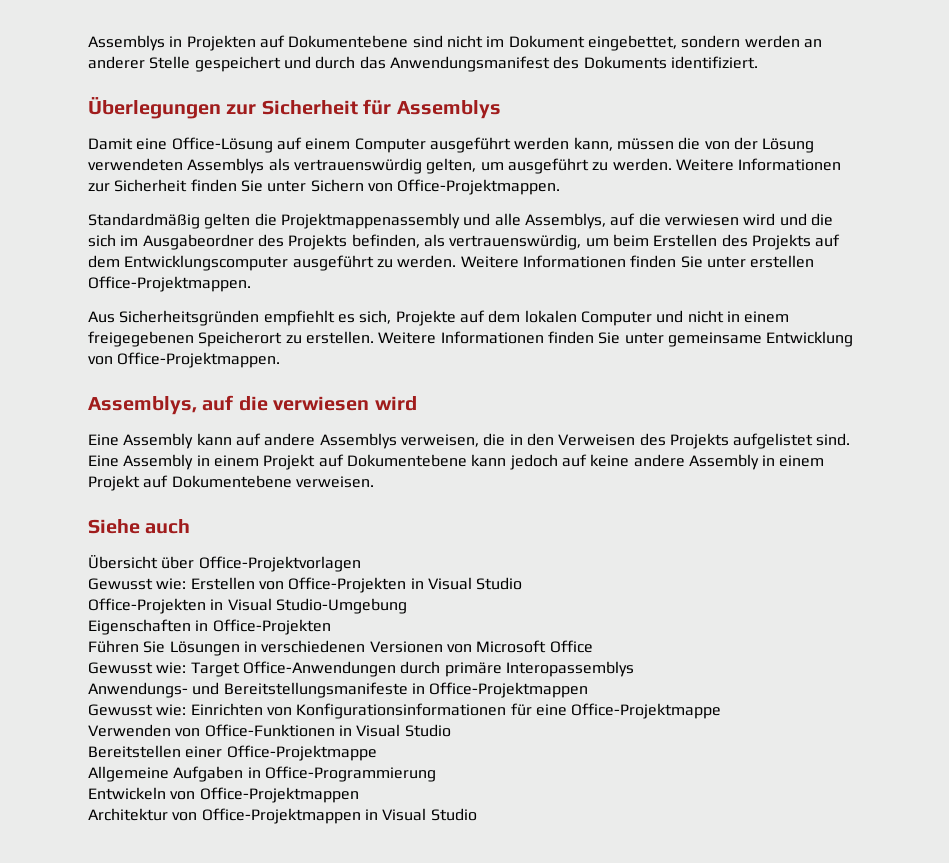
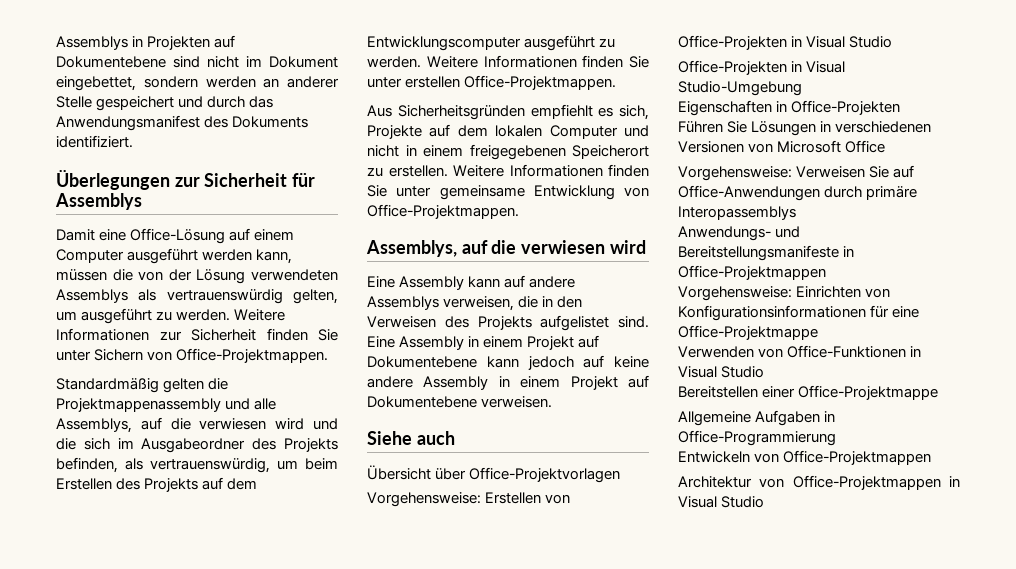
[88,578,187,590] Gewusst wie: -> [367,492,481,507] Vorgehensweise:
[88,662,240,677] Gewusst wie: Target -> [678,165,915,181] Vorgehensweise: Verweisen Sie auf
[88,704,187,716] Gewusst wie: -> [678,286,792,301] Vorgehensweise:

